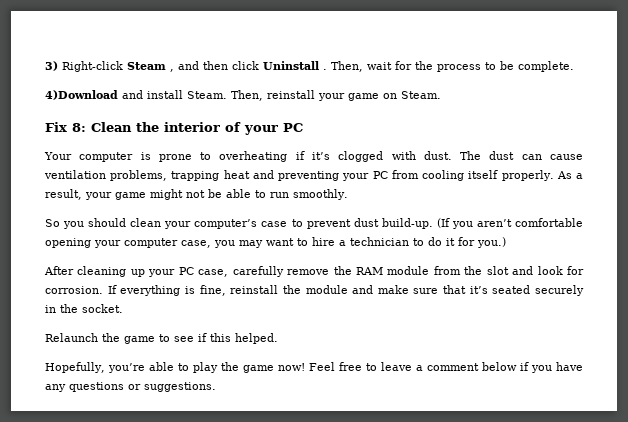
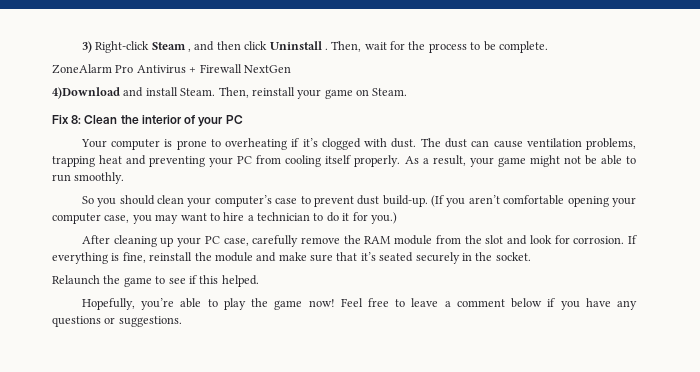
(574, 66) none -> [52,64,291,74] // ZoneAlarm Pro Antivirus + Firewall NextGen

